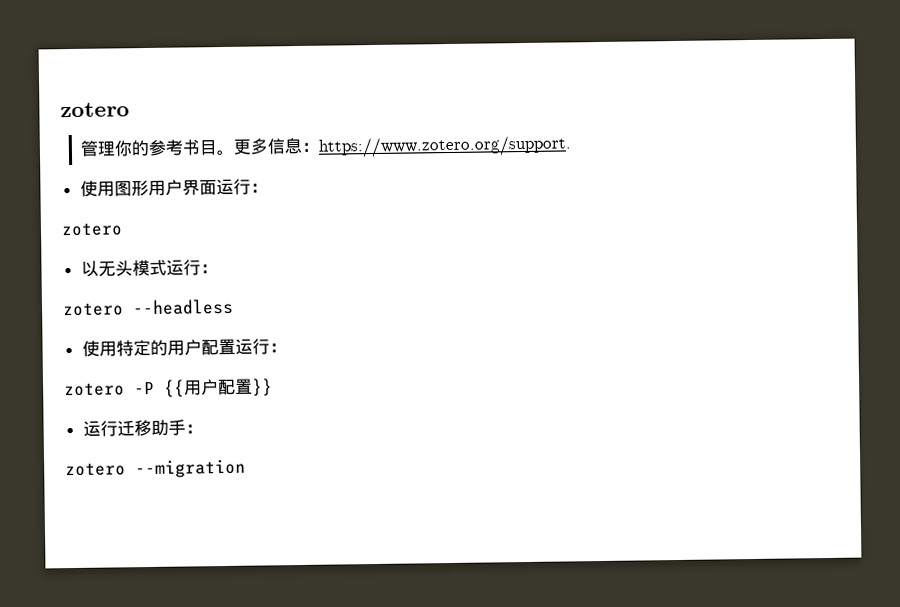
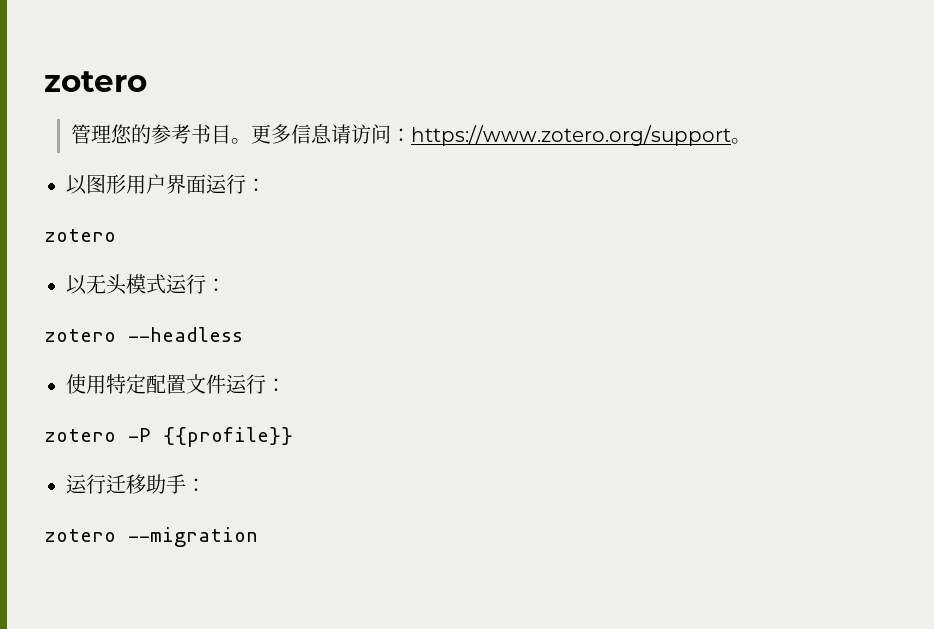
[113,140,133,157] 你 -> [110,124,132,144] 您
[300,135,572,158] [79,180,115,197] ：https://www.zotero.org/support. // 使用 -> [330,124,751,146] [66,175,87,195] 请访问：https://www.zotero.org/support。 // 以
[149,338,236,356] 的用户配置 -> [146,374,226,394] 配置文件
[163,378,273,398] {{用户配置}} -> [163,427,293,447] {{profile}}

